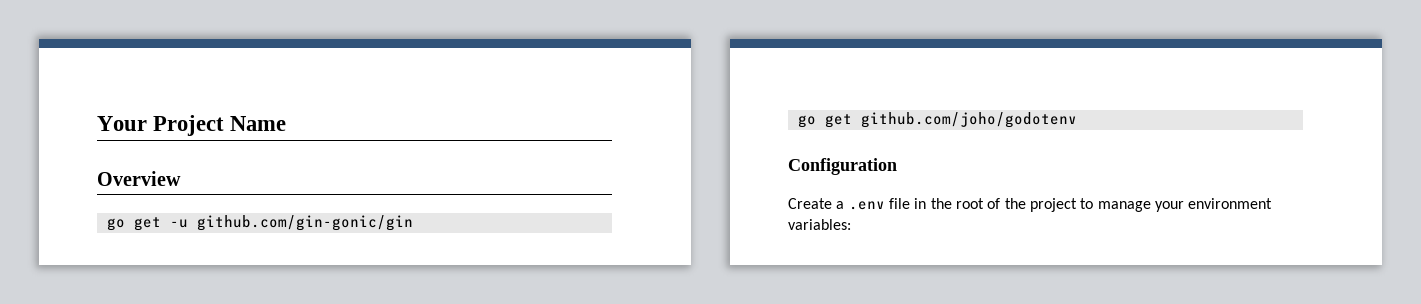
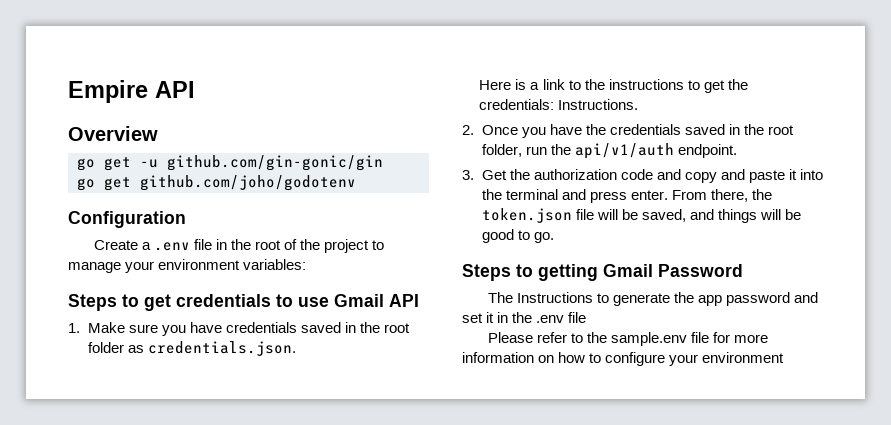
[97,115,287,136] Your Project Name -> [68,80,195,103] Empire API
(851, 224) none -> [68,294,419,311] [68,322,410,336] [87,341,296,356] [479,79,748,93] [479,99,639,110] [462,124,794,138] [481,143,737,159] [462,169,823,183] [481,189,772,203] [481,208,801,223] [481,229,554,243] [462,264,743,281] [487,292,818,306] [462,312,587,323] [487,332,768,346] [462,352,785,366] // Steps to get credentials to use Gmail API // 1. Make sure you have credentials saved in the root folder as credentials.json. // Here is a link to the instructions to get the credentials: Instructions. // 2. Once you have the credentials saved in the root folder, run the api/v1/auth endpoint. // 3. Get the authorization code and copy and paste it into the terminal and press enter. From there, the token.json file will be saved, and things will be good to go. // Steps to getting Gmail Password // The Instructions to generate the app password and set it in the .env file // Please refer to the sample.env file for more information on how to configure your environment

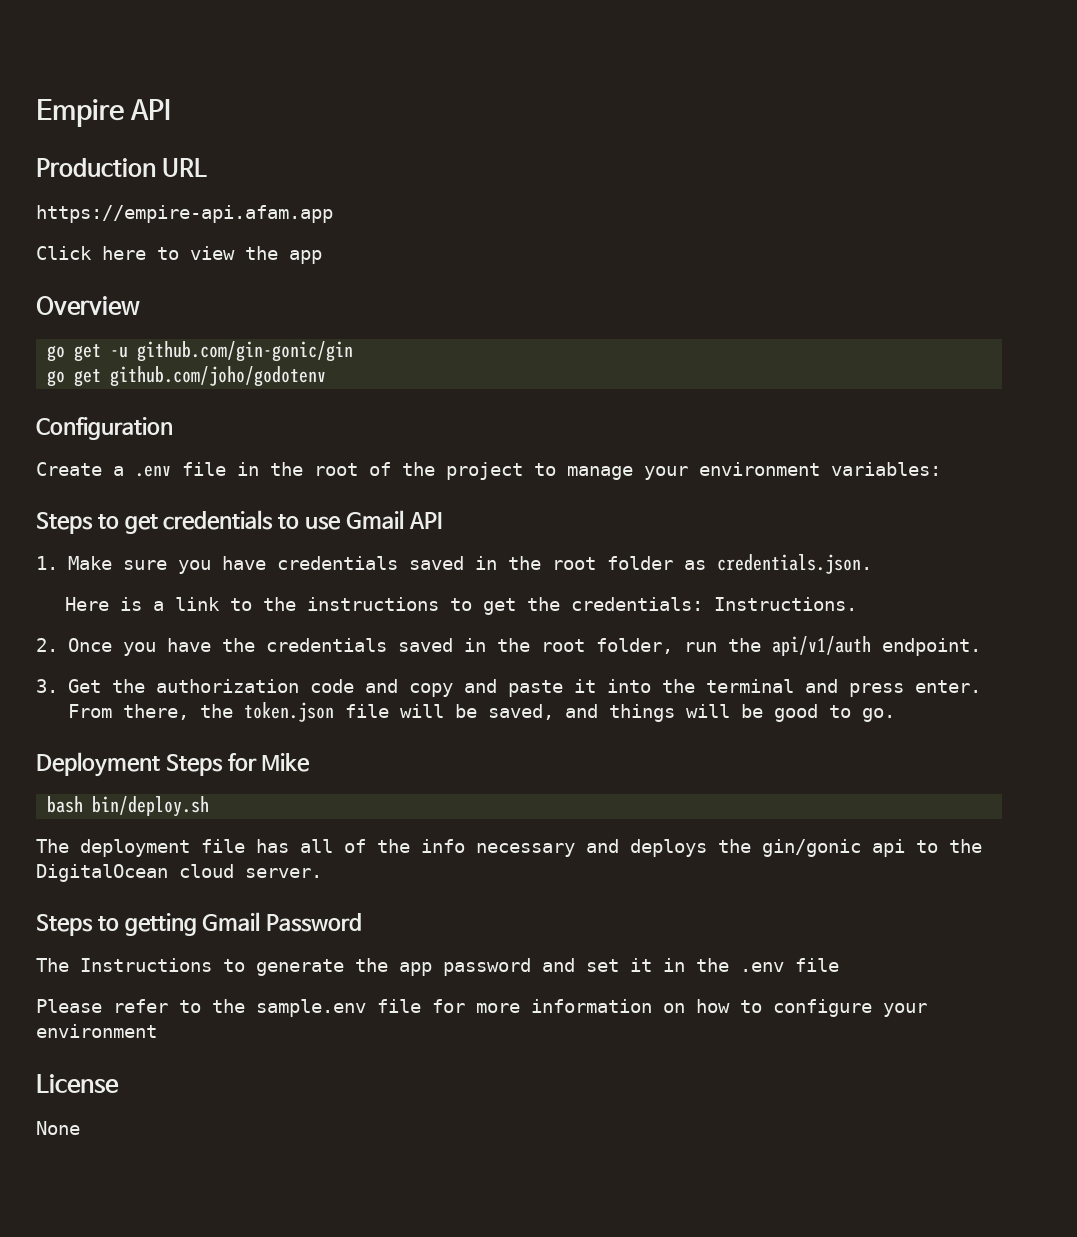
(195, 89) none -> [36,158,208,177] [36,205,333,223] [36,246,322,264] // Production URL // https://empire-api.afam.app // Click here to view the app
(554, 237) none -> [36,752,311,777] [47,796,210,817] [36,839,982,857] [36,864,322,882] // Deployment Steps for Mike // bash bin/deploy.sh // The deployment file has all of the info necessary and deploys the gin/gonic api to the DigitalOcean cloud server.
(785, 357) none -> [36,1074,119,1094] [36,1121,80,1135] // License // None

